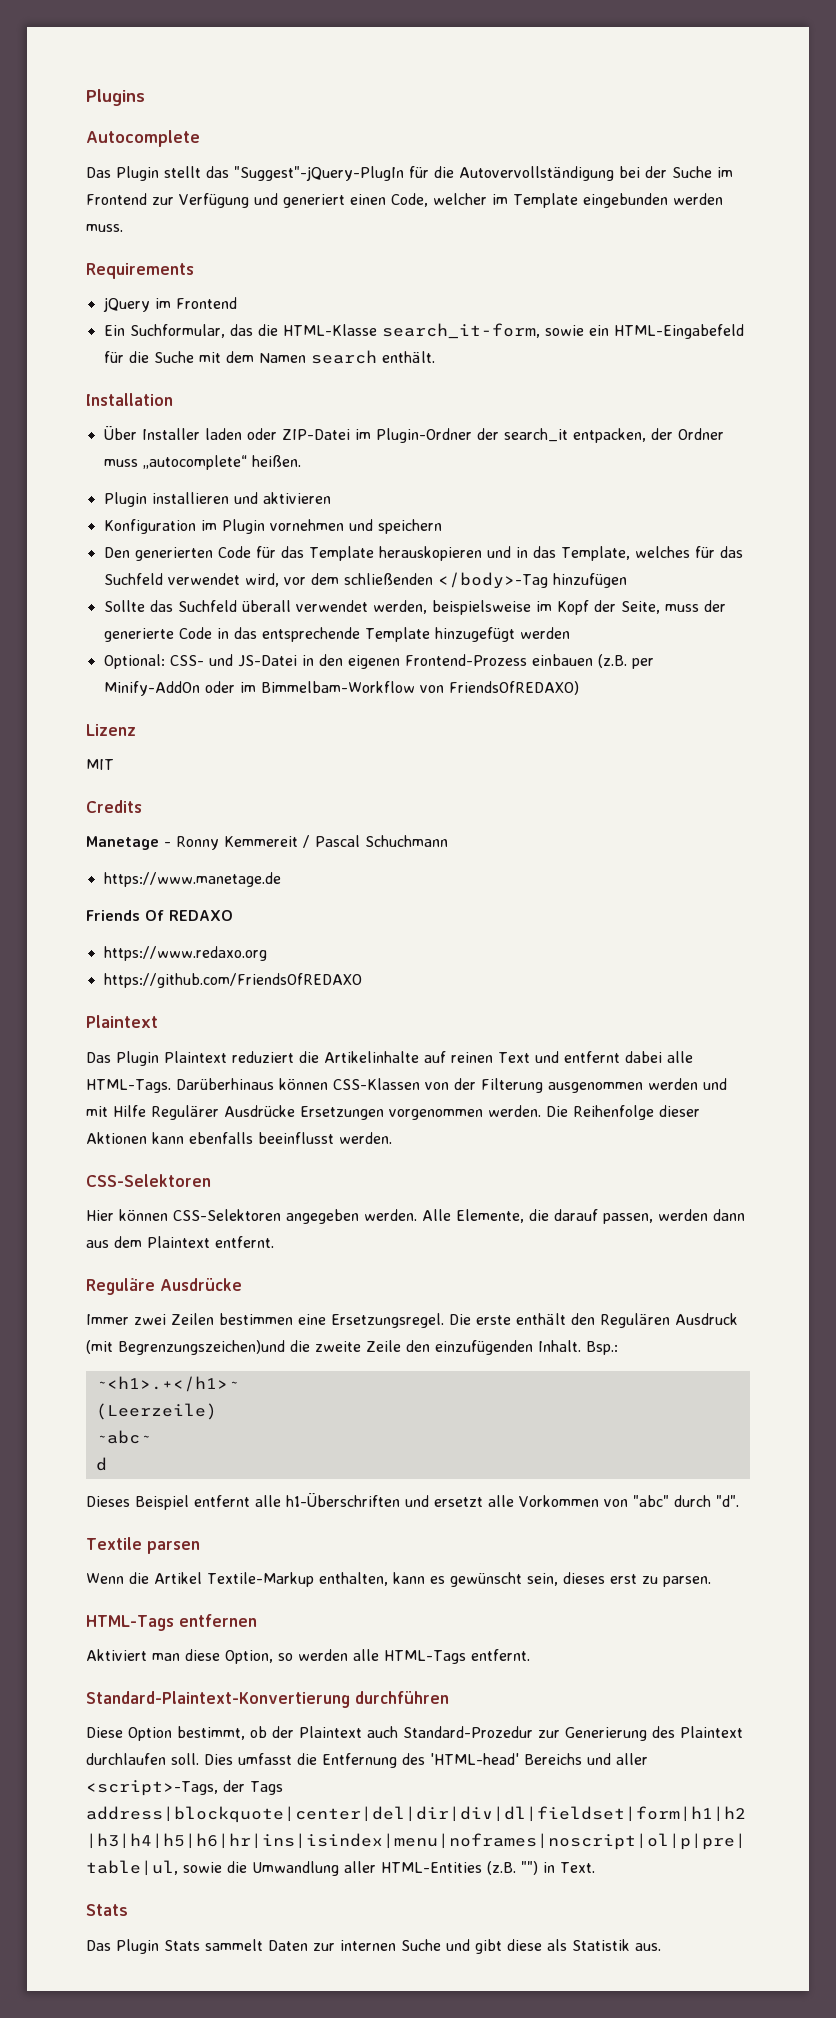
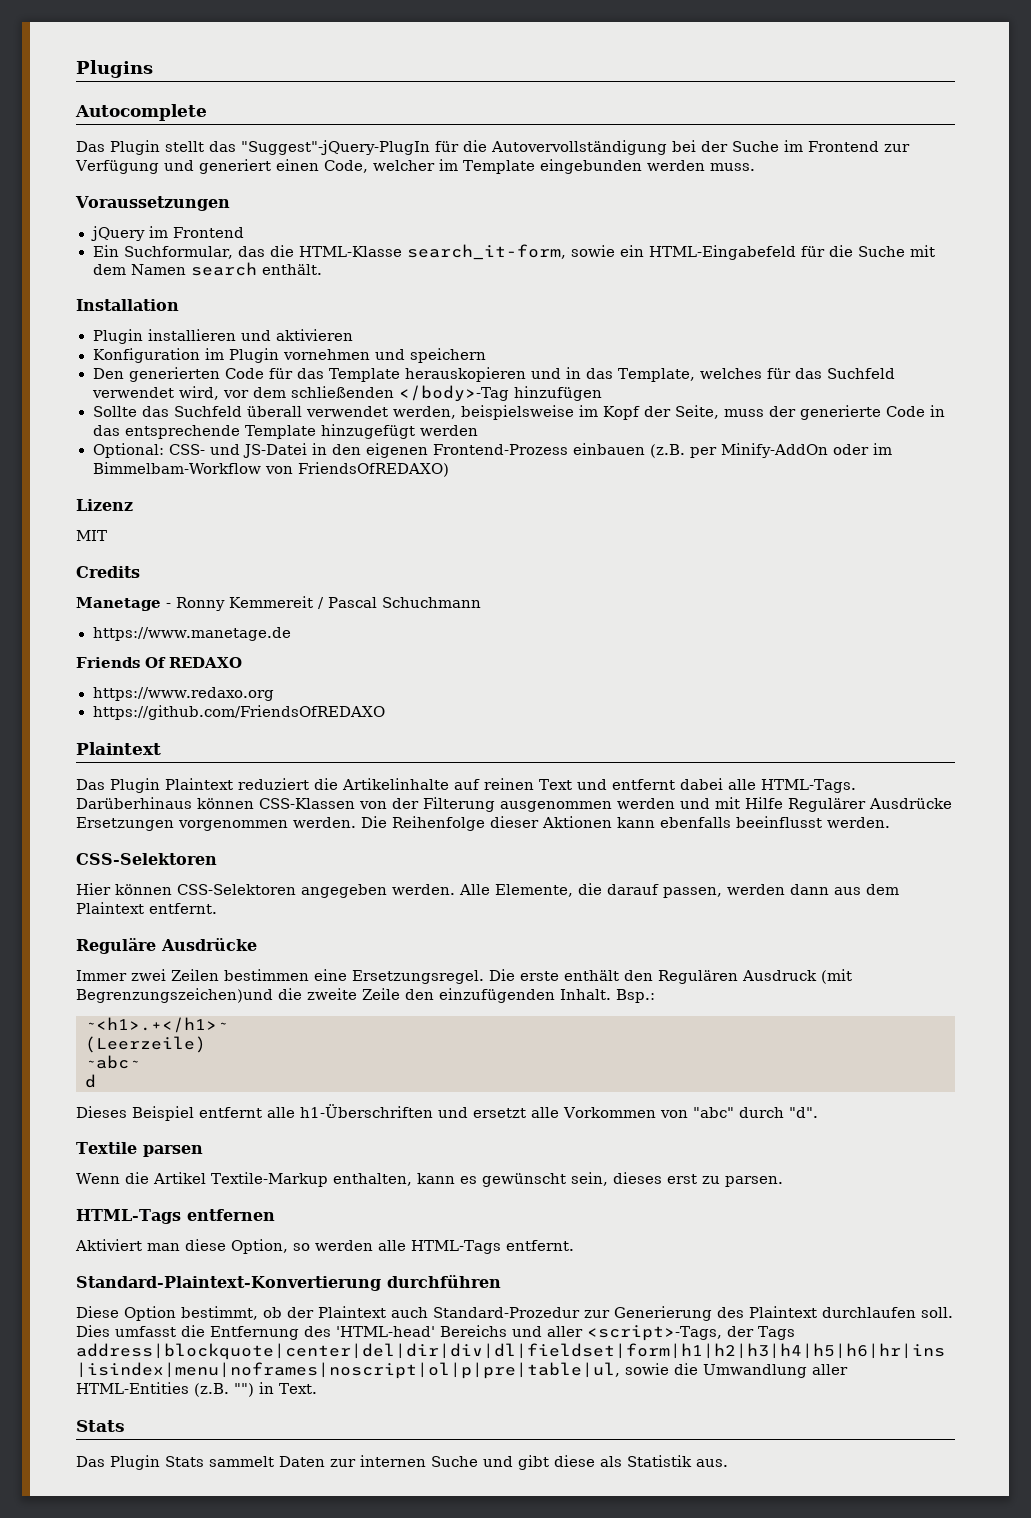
[86,263,194,279] Requirements -> [75,196,230,211] Voraussetzungen
[103,426,724,443] [103,455,301,470] // Über Installer laden oder ZIP-Datei im Plugin-Ordner der search_it entpacken, der Ordner muss „autocomplete“ heißen. -> (179, 305) none

